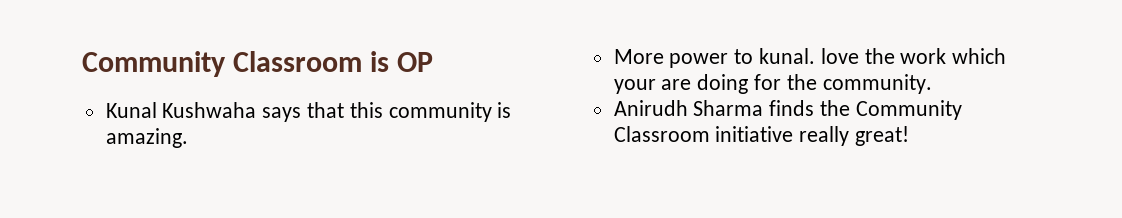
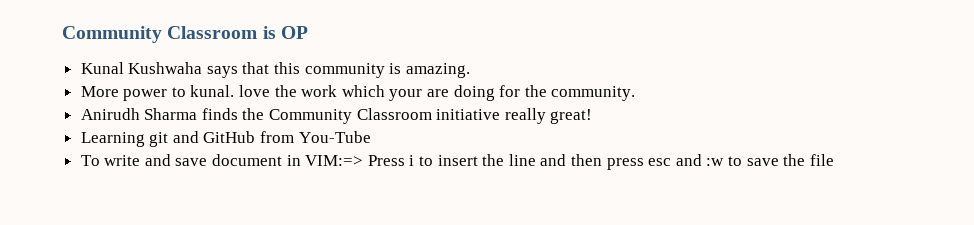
(910, 136) none -> [80,131,371,147] [80,154,834,170] // Learning git and GitHub from You-Tube // To write and save document in VIM:=> Press i to insert the line and then press esc and :w to save the file

